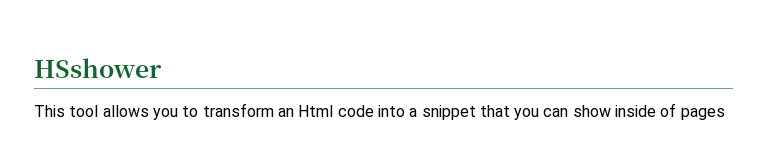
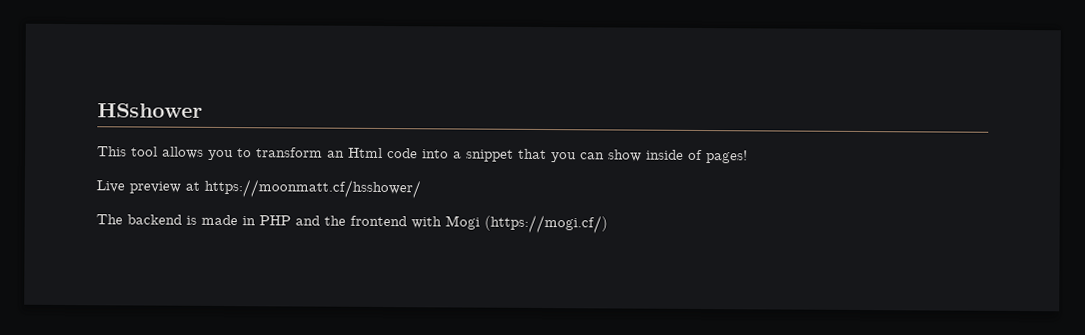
[680,108,725,120] pages -> [706,150,748,164] [96,178,421,199] [96,214,608,234] pages! // Live preview at https://moonmatt.cf/hsshower/ // The backend is made in PHP and the frontend with Mogi (https://mogi.cf/)

